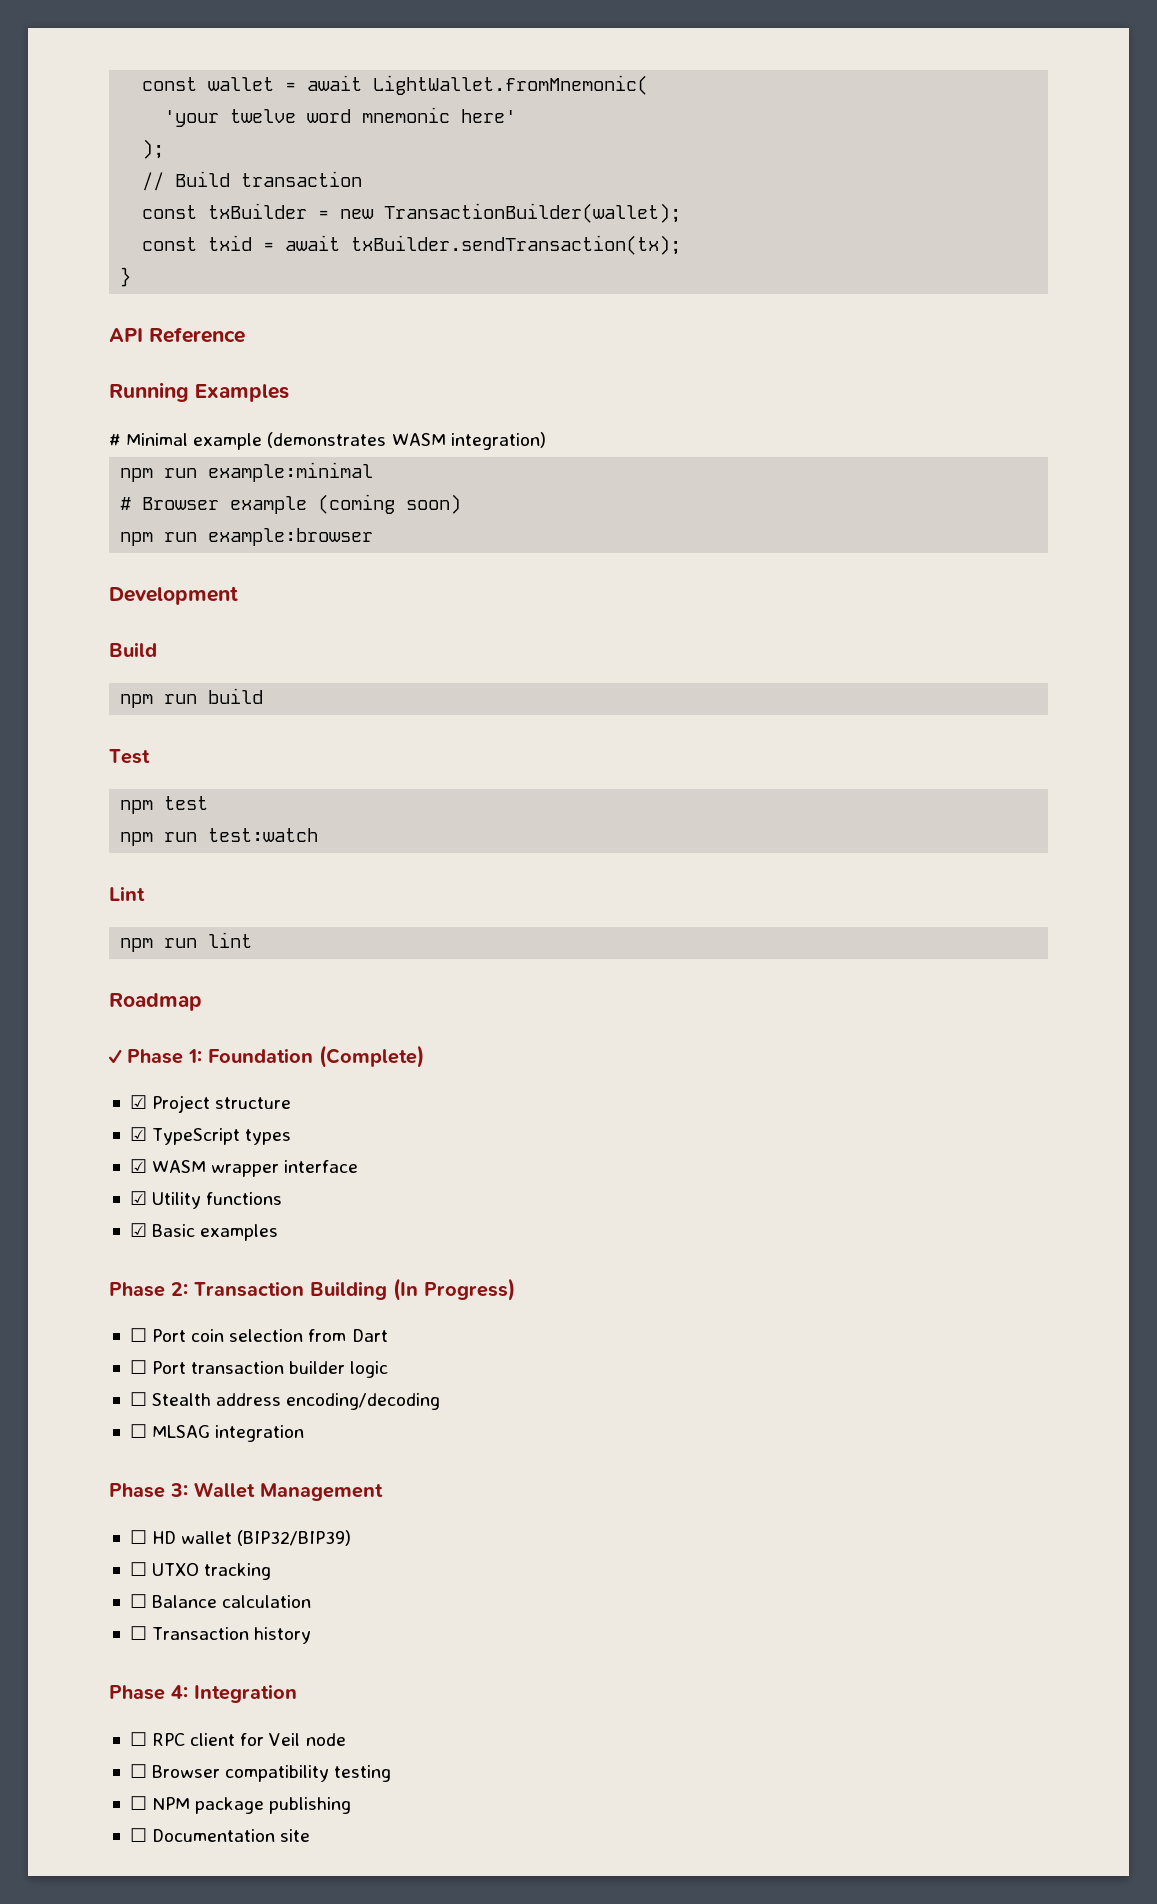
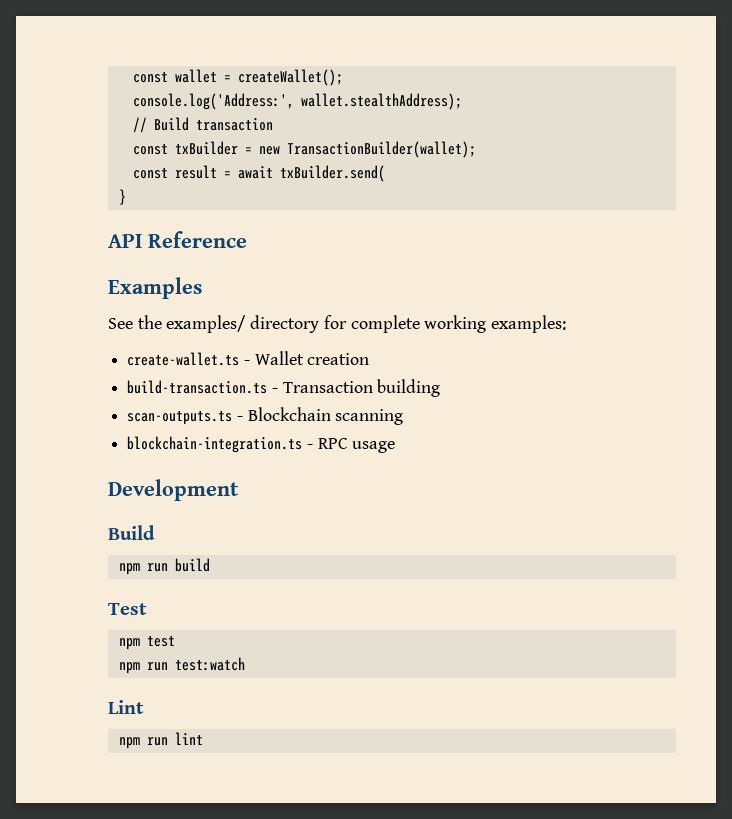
[307,75,649,95] [164,107,517,127] [142,139,165,159] await LightWallet.fromMnemonic( // 'your twelve word mnemonic here' // ); -> [237,69,343,86] [132,93,462,110] createWallet(); // console.log('Address:', wallet.stealthAddress);
[208,235,682,255] txid = await txBuilder.sendTransaction(tx); -> [174,165,385,182] result = await txBuilder.send(
[109,382,189,402] Running -> (247, 239) none
[109,432,546,450] [120,462,374,482] [120,494,462,514] [120,528,374,546] # Minimal example (demonstrates WASM integration) // npm run example:minimal // # Browser example (coming soon) // npm run example:browser -> [108,315,567,333] [127,351,370,366] [127,379,441,397] [127,407,404,425] [127,436,396,453] See the examples/ directory for complete working examples: // create-wallet.ts - Wallet creation // build-transaction.ts - Transaction building // scan-outputs.ts - Blockchain scanning // blockchain-integration.ts - RPC usage
[109,993,202,1011] [109,1045,424,1068] [129,1095,292,1113] [129,1127,292,1145] [129,1159,359,1177] [129,1191,283,1209] [129,1223,279,1241] [109,1278,515,1301] [129,1328,388,1342] [129,1360,389,1378] [129,1392,441,1410] [129,1424,305,1442] [109,1482,383,1501] [129,1530,352,1546] [129,1562,272,1580] [129,1594,312,1608] [129,1626,312,1644] [109,1684,297,1703] [129,1732,346,1746] [129,1764,392,1782] [129,1796,352,1814] [129,1828,311,1842] // Roadmap // ✓ Phase 1: Foundation (Complete) // ☑ Project structure // ☑ TypeScript types // ☑ WASM wrapper interface // ☑ Utility functions // ☑ Basic examples // Phase 2: Transaction Building (In Progress) // ☐ Port coin selection from Dart // ☐ Port transaction builder logic // ☐ Stealth address encoding/decoding // ☐ MLSAG integration // Phase 3: Wallet Management // ☐ HD wallet (BIP32/BIP39) // ☐ UTXO tracking // ☐ Balance calculation // ☐ Transaction history // Phase 4: Integration // ☐ RPC client for Veil node // ☐ Browser compatibility testing // ☐ NPM package publishing // ☐ Documentation site -> (203, 738) none

